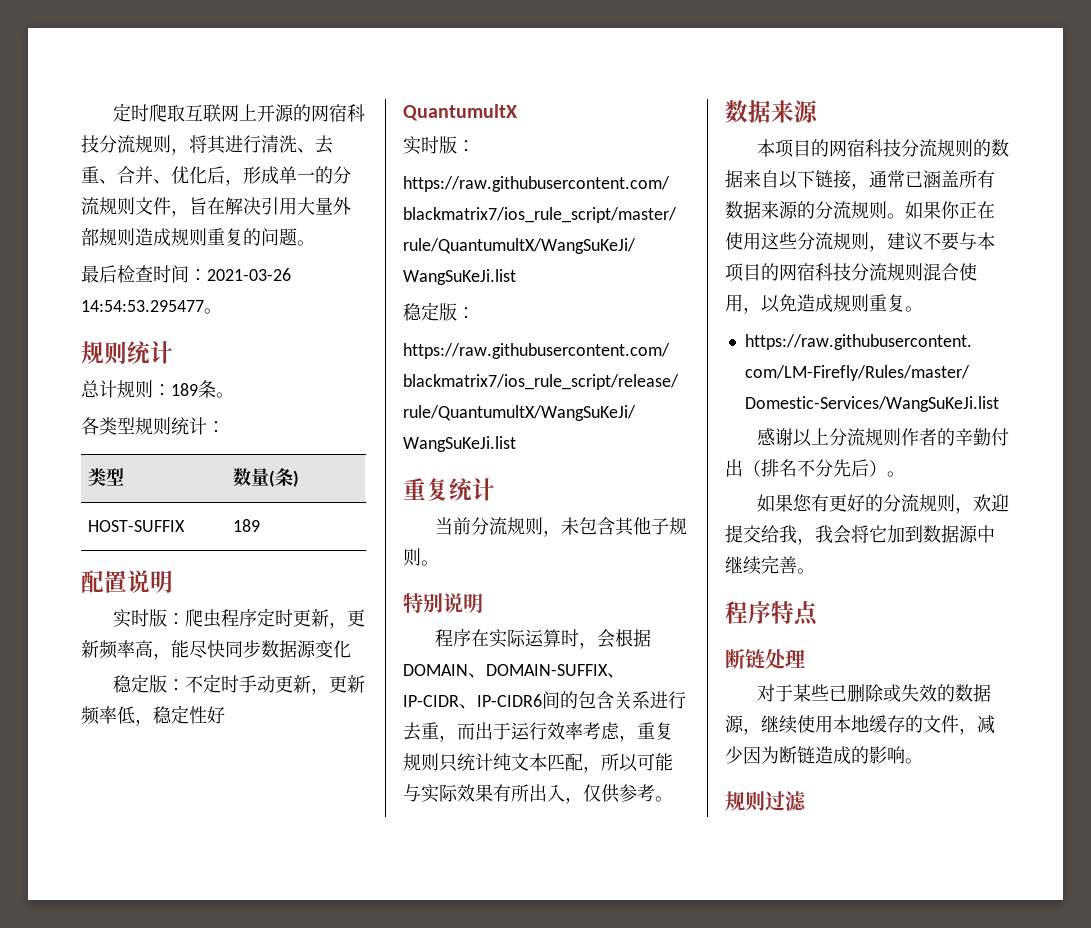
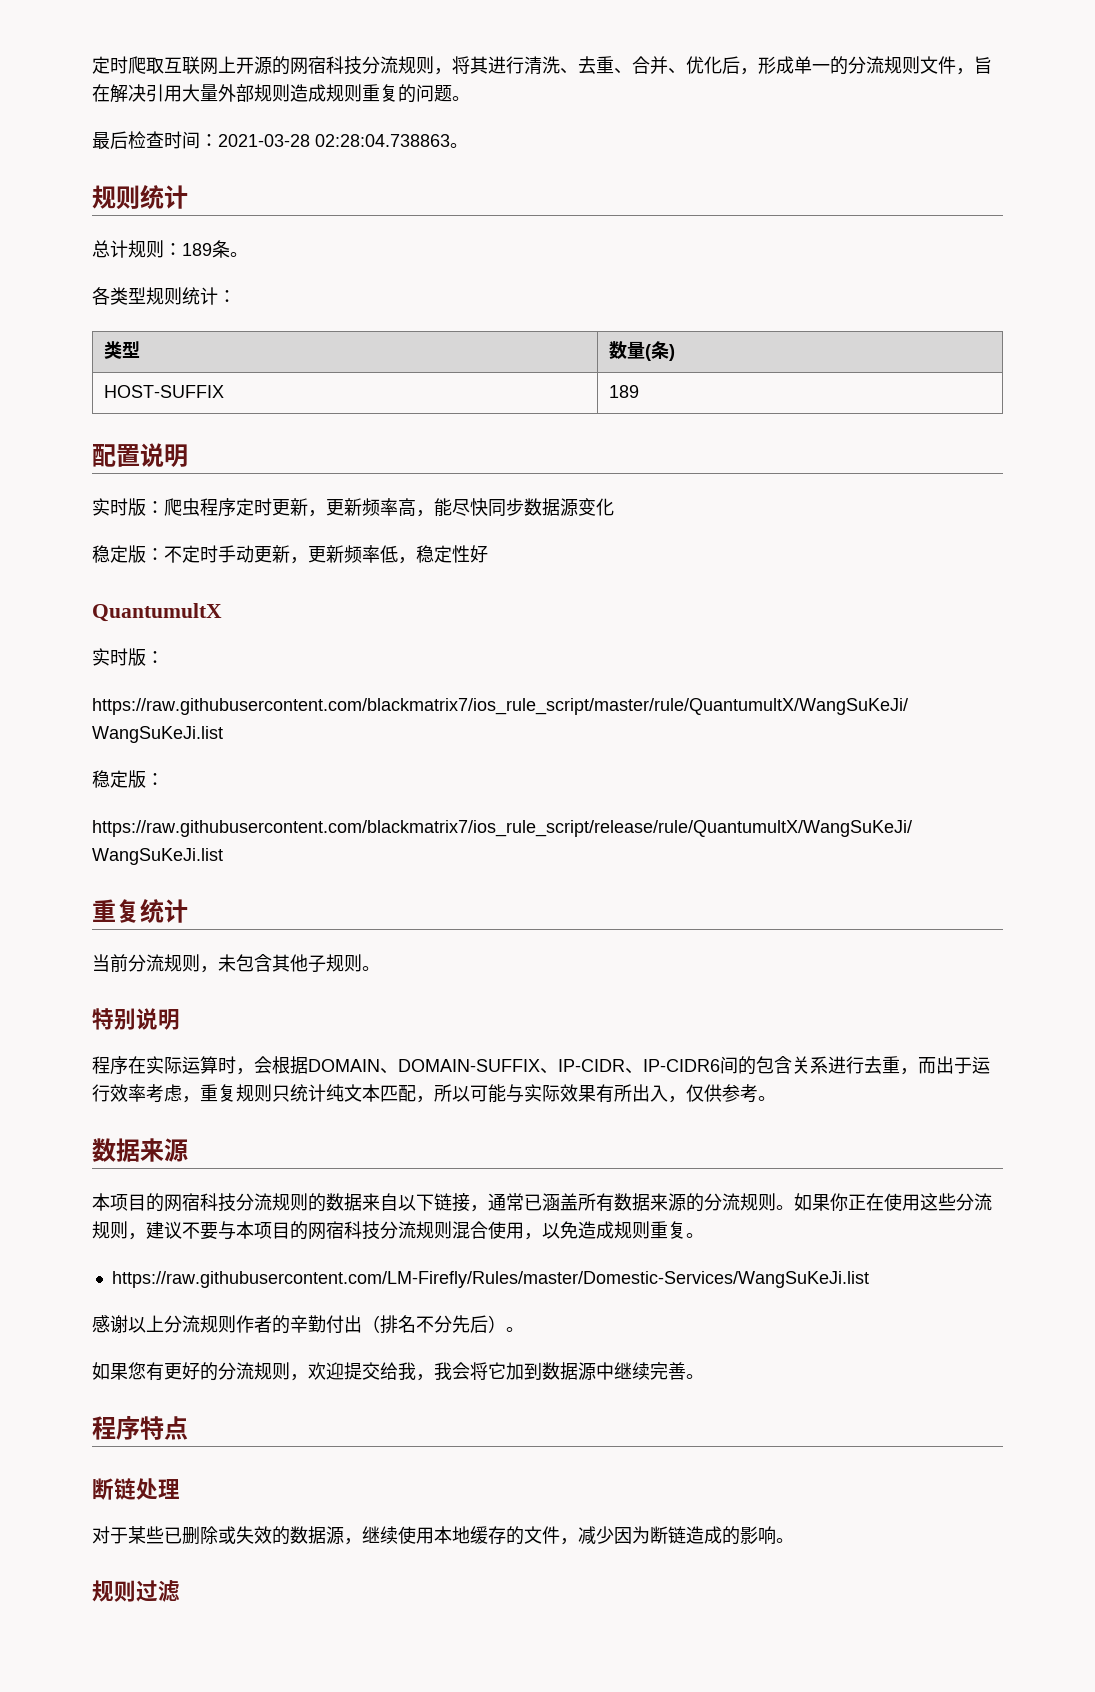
[207,268,291,281] [81,300,204,312] 2021-03-26 14:54:53.295477 -> [218,134,450,147] 2021-03-28 02:28:04.738863

